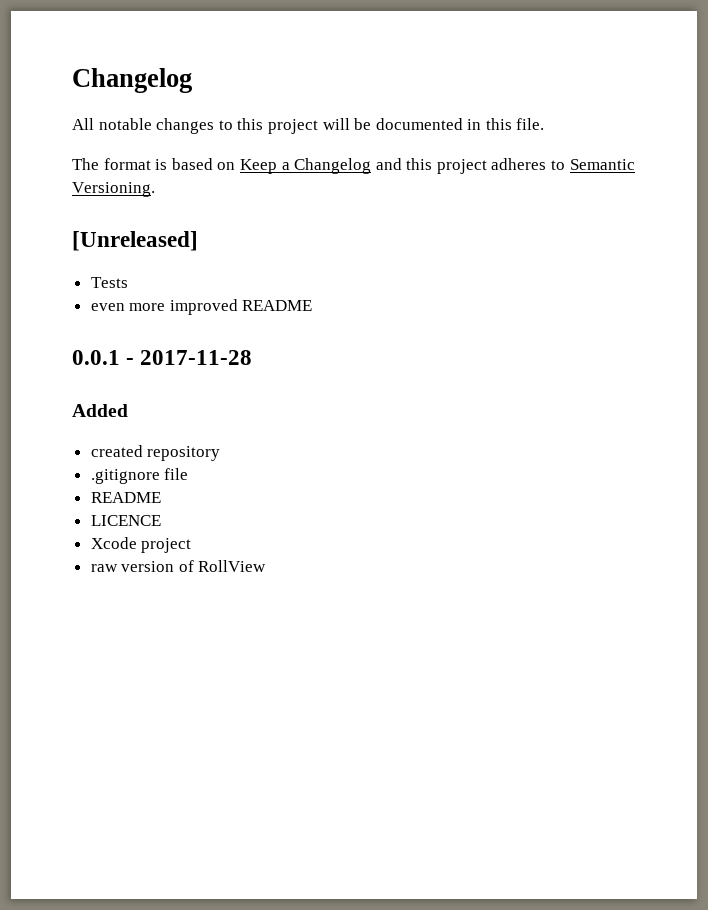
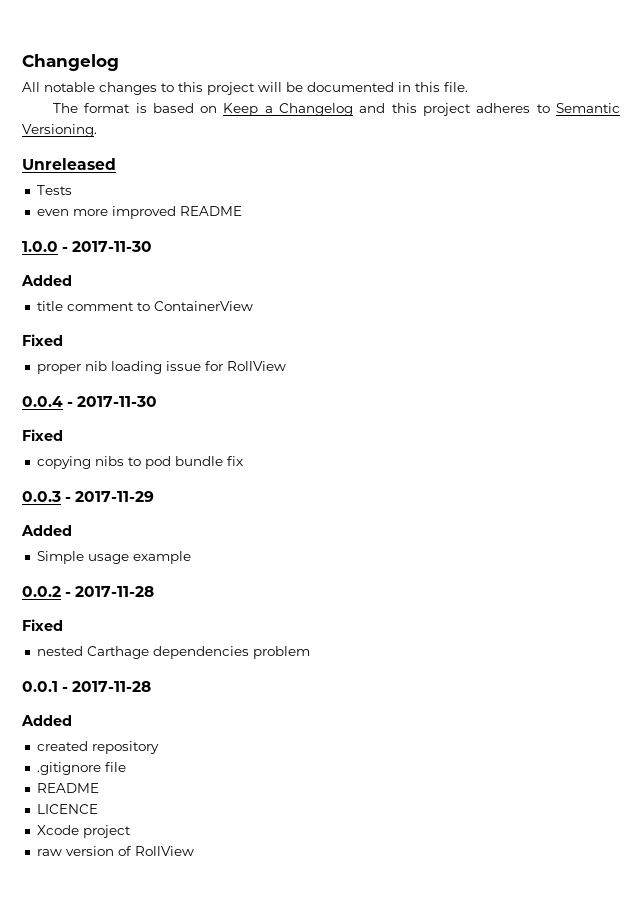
[72,231,198,251] [Unreleased] -> [22,158,116,170] Unreleased
(313, 305) none -> [22,241,153,252] [21,275,72,286] [36,301,253,311] [22,334,63,346] [36,361,286,374] [22,396,158,407] [22,429,63,441] [36,456,243,469] [22,491,155,502] [21,525,72,536] [36,551,191,564] [22,586,155,597] [22,619,63,631] [36,646,310,659] // 1.0.0 - 2017-11-30 // Added // title comment to ContainerView // Fixed // proper nib loading issue for RollView // 0.0.4 - 2017-11-30 // Fixed // copying nibs to pod bundle fix // 0.0.3 - 2017-11-29 // Added // Simple usage example // 0.0.2 - 2017-11-28 // Fixed // nested Carthage dependencies problem

